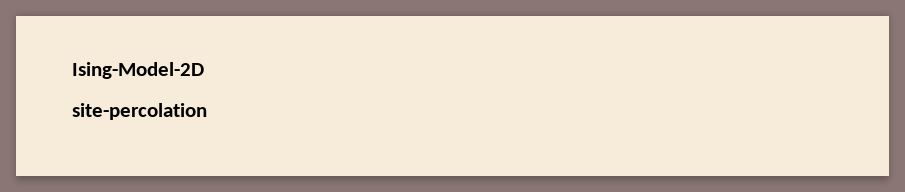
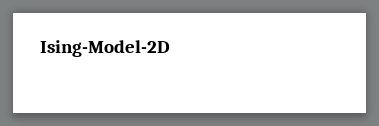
[72,103,207,120] // site-percolation -> (170, 48) none

